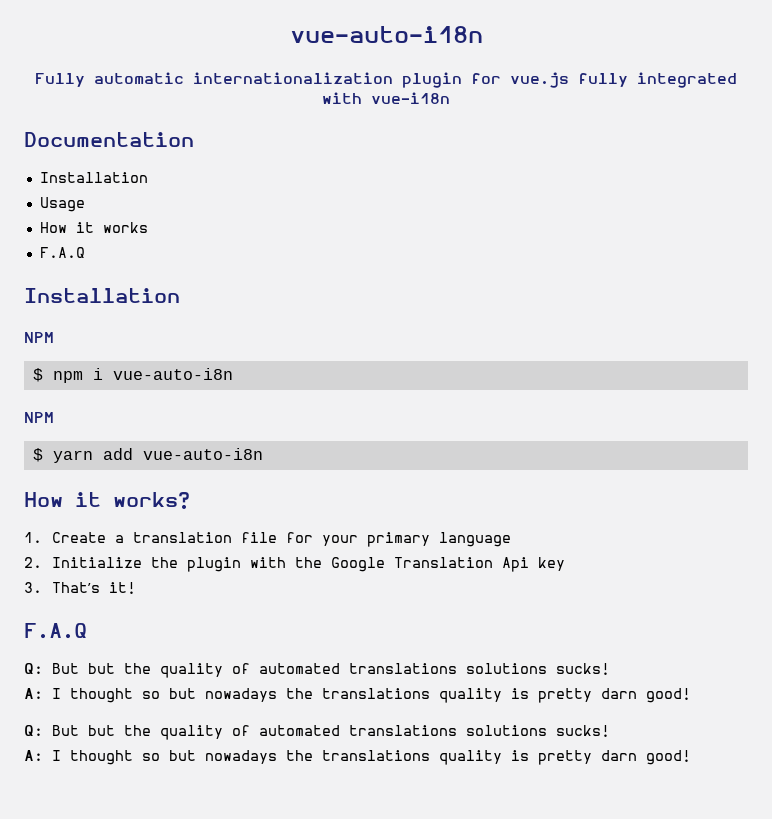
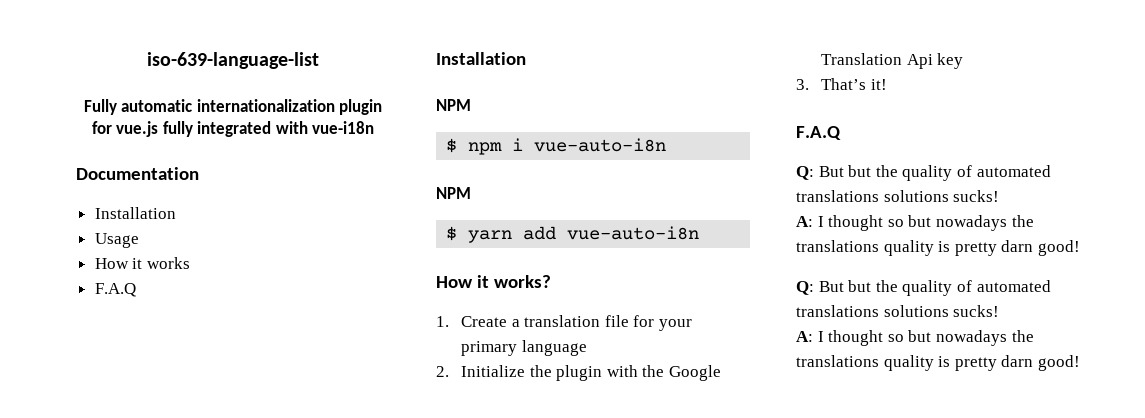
[289,26,483,43] vue-auto-i18n -> [147,52,319,69] iso-639-language-list

